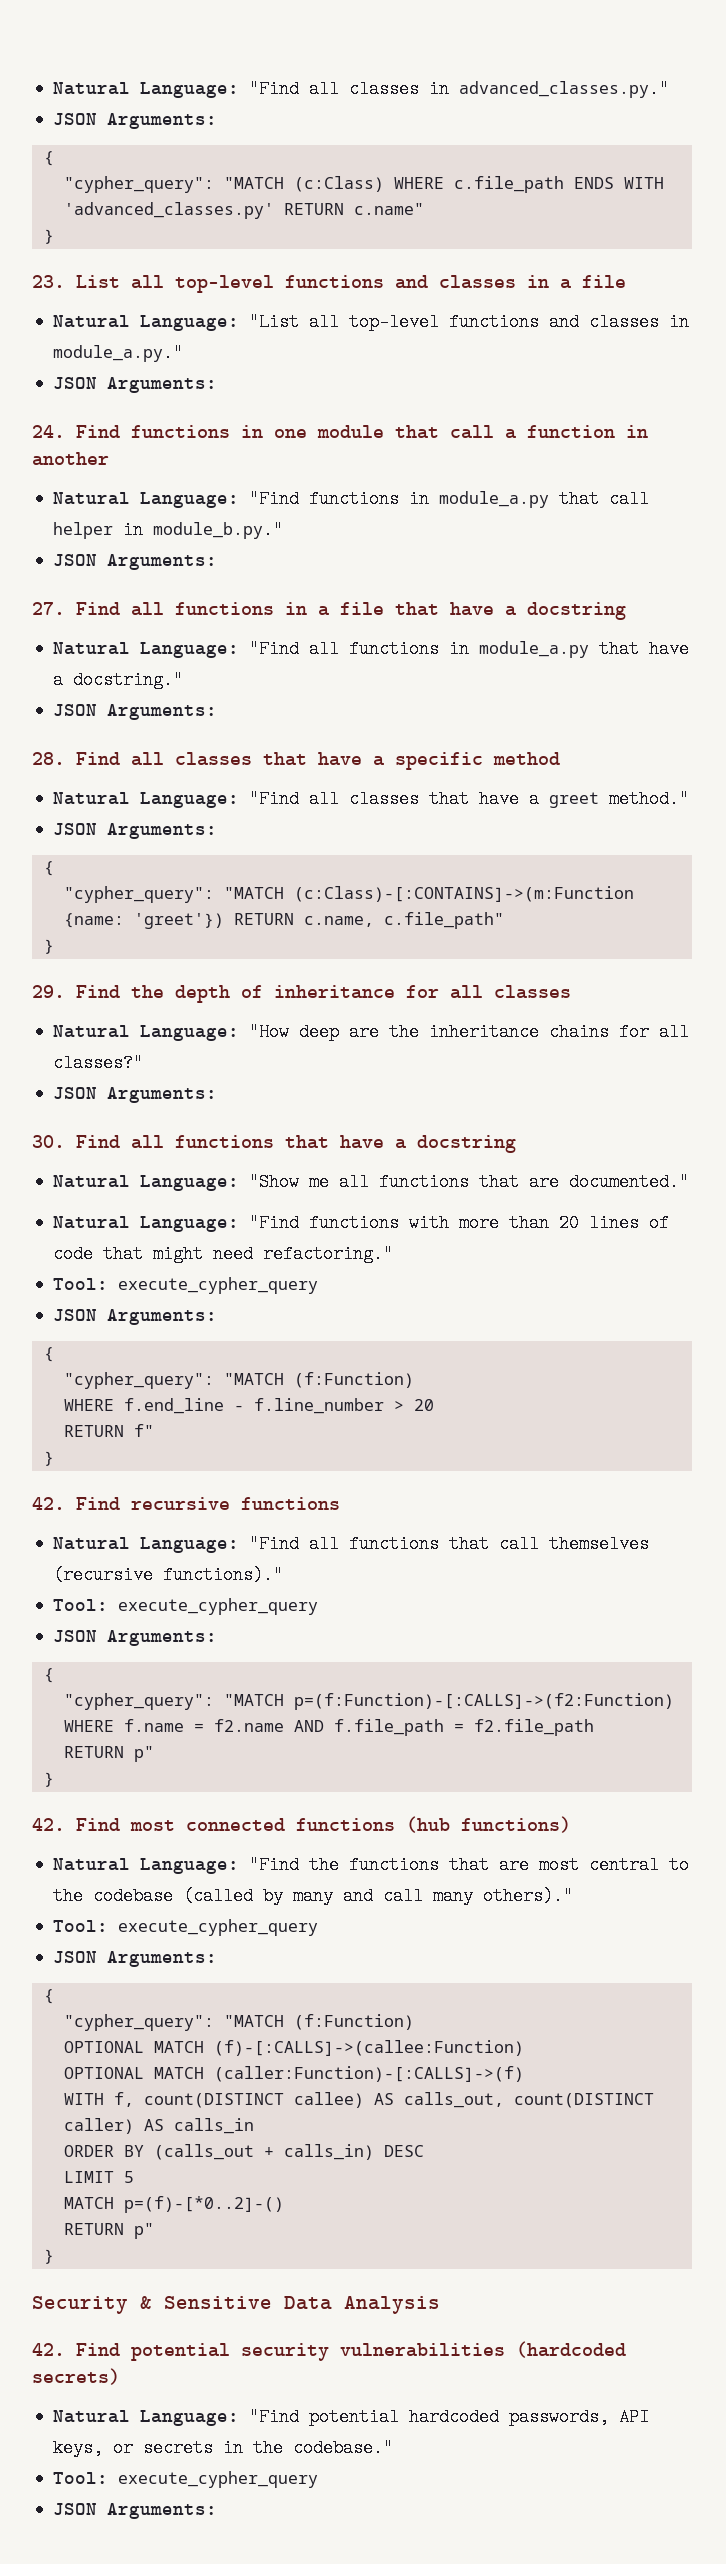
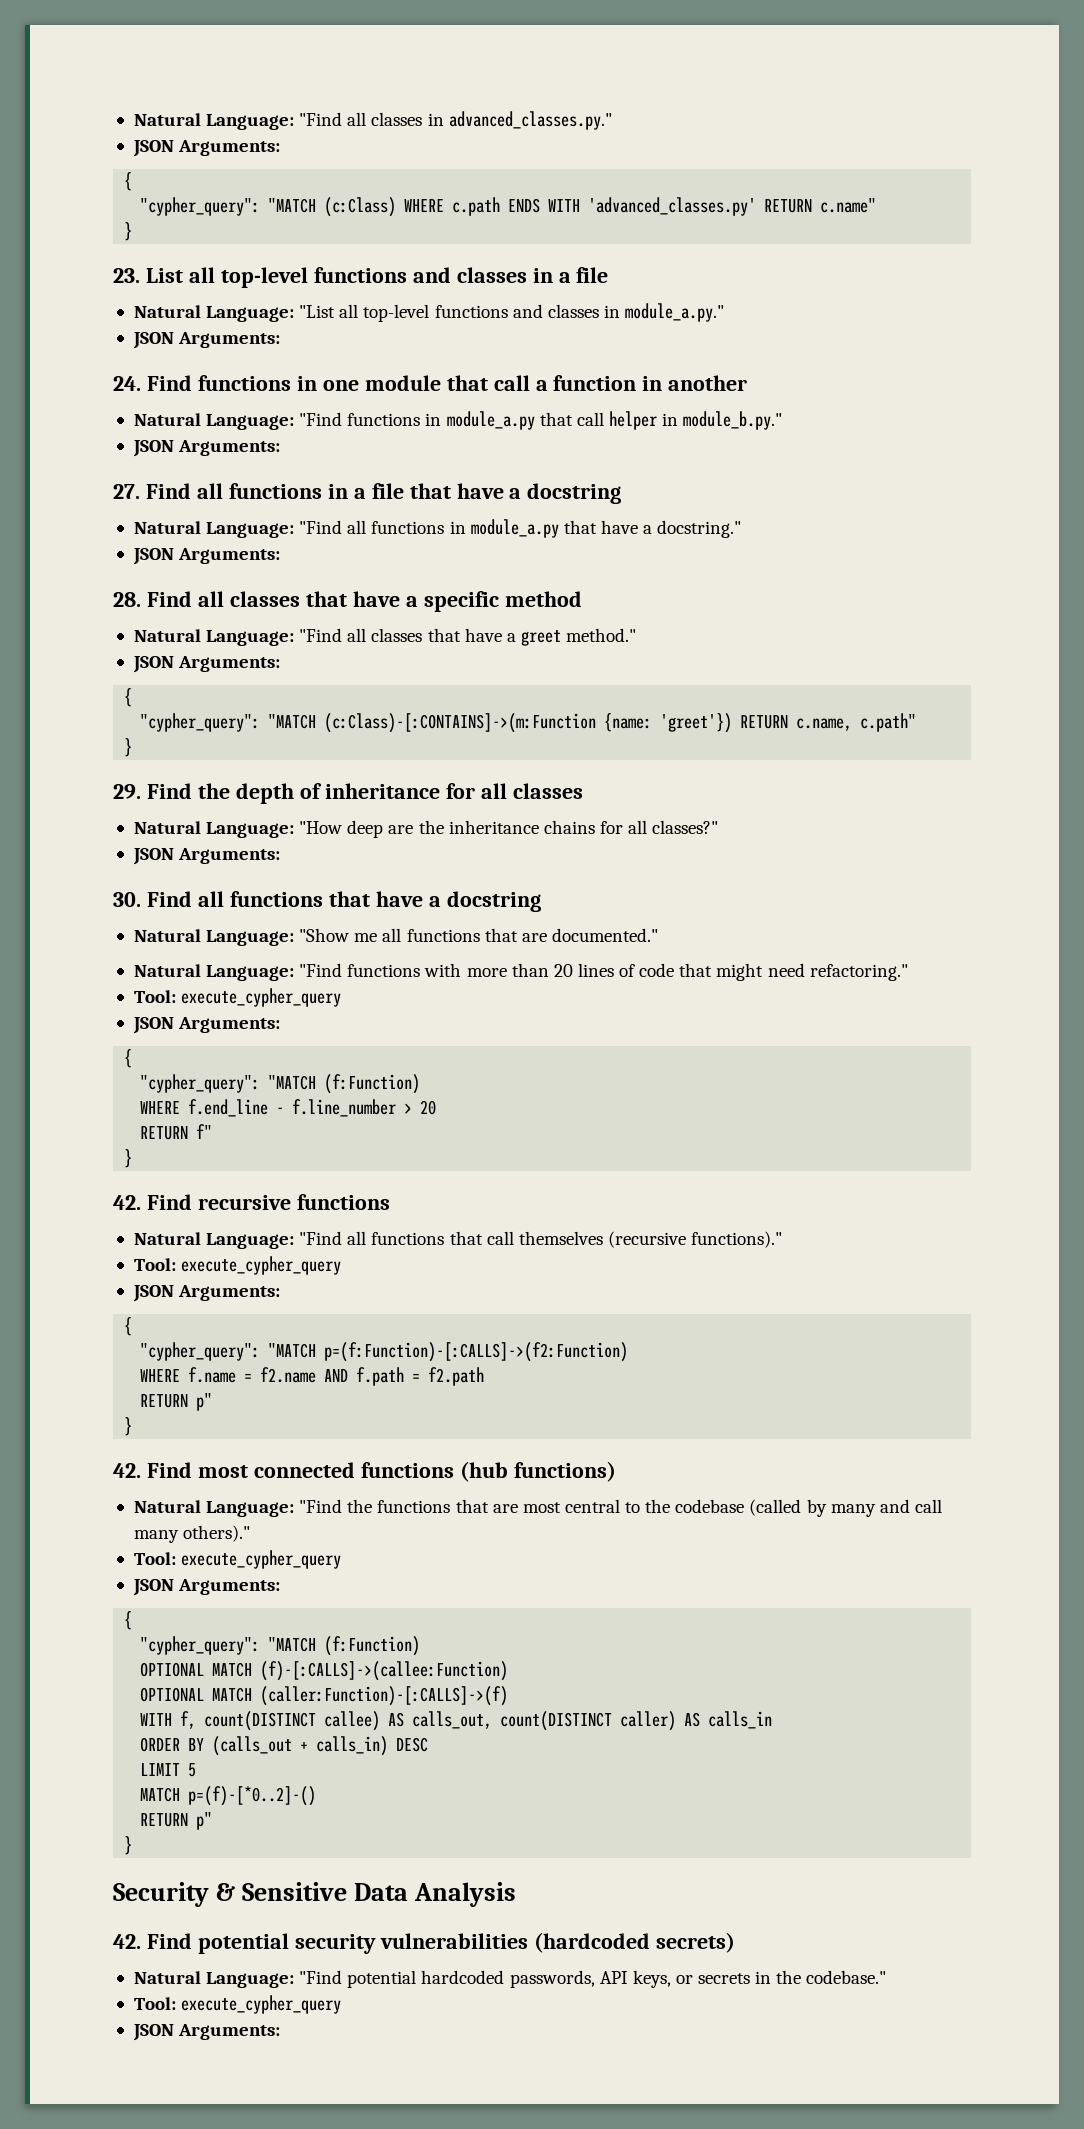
[453,176,564,193] c.file_path -> [452,197,501,216] c.path
[383,912,504,929] c.file_path" -> [860,713,917,732] c.path"
[333,1719,594,1736] f.file_path = f2.file_path -> [356,1367,485,1386] f.path = f2.path

